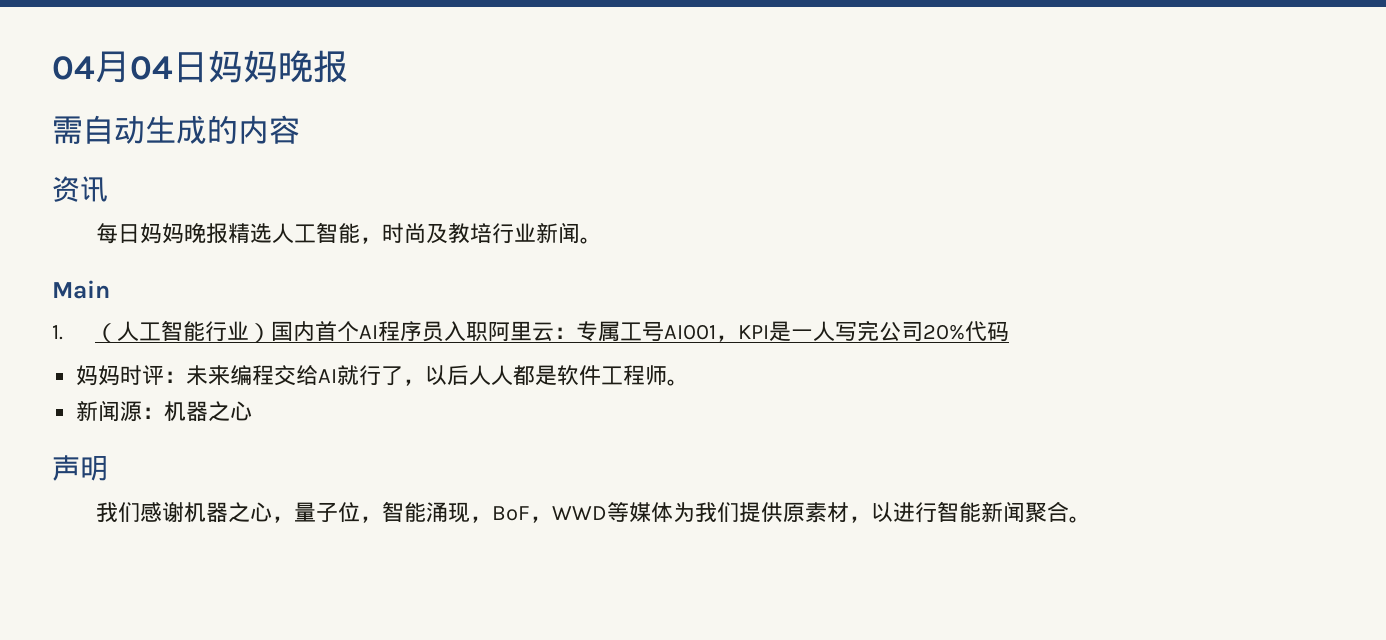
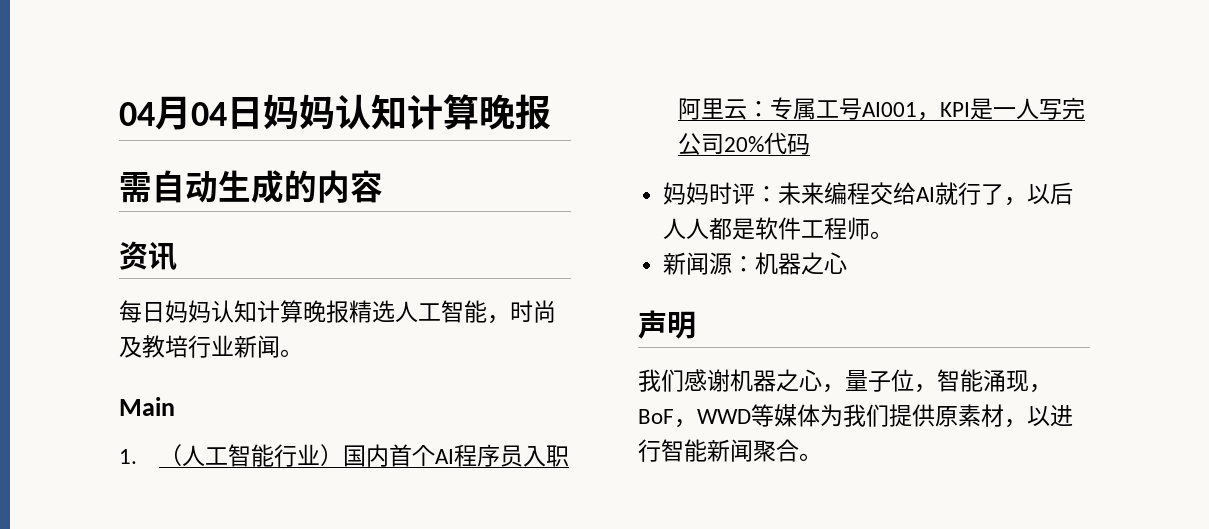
(278, 66) none -> [335,94,479,130] 认知计算
(185, 233) none -> [211,300,303,323] 认知计算

